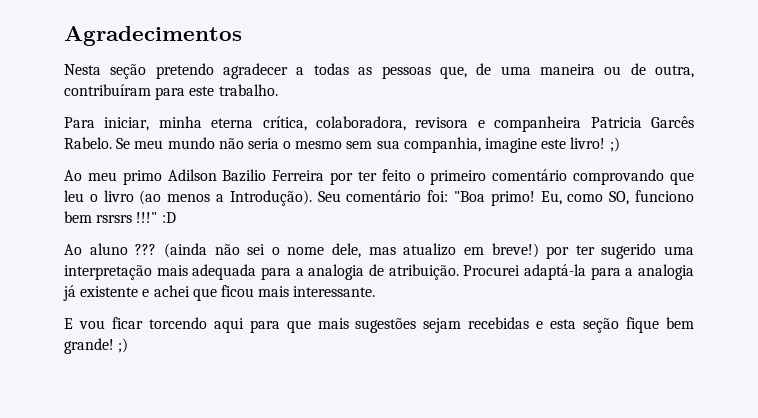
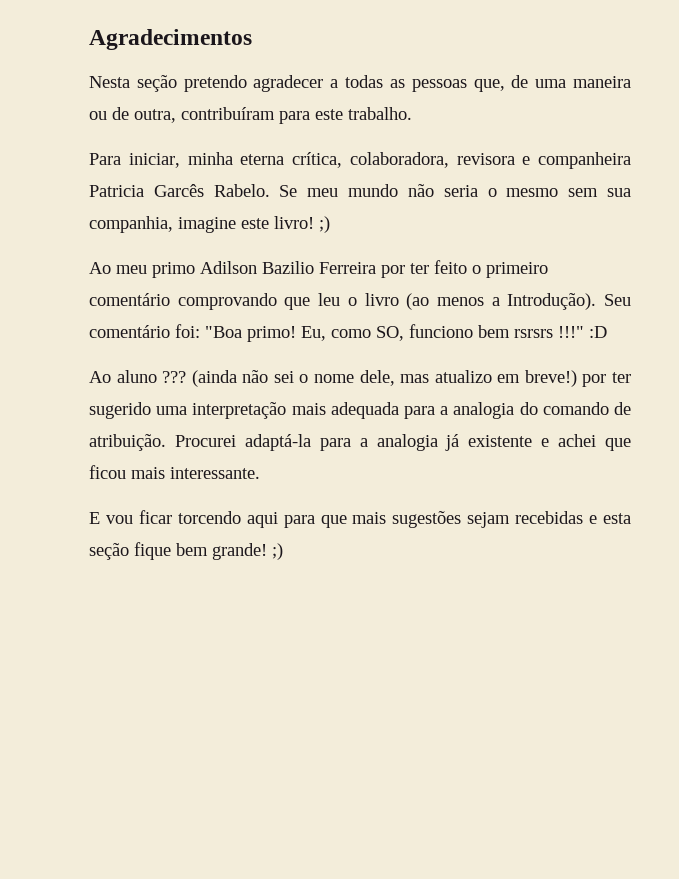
(365, 272) none -> [519,402,609,415] do comando

